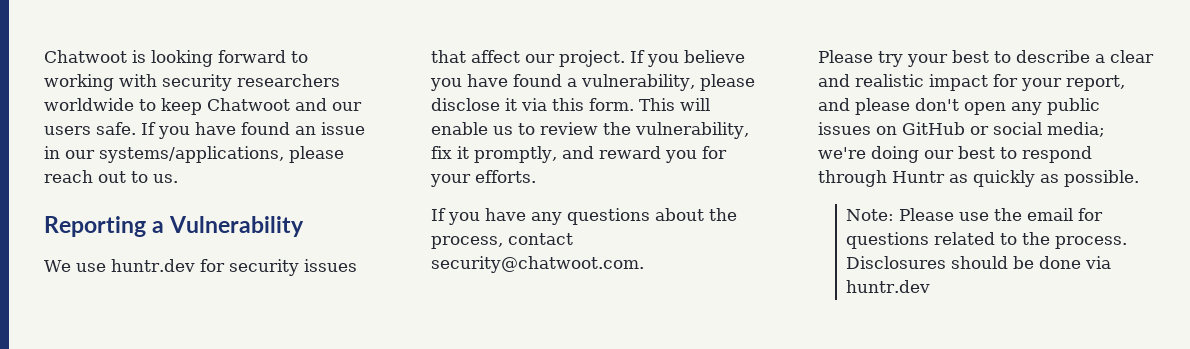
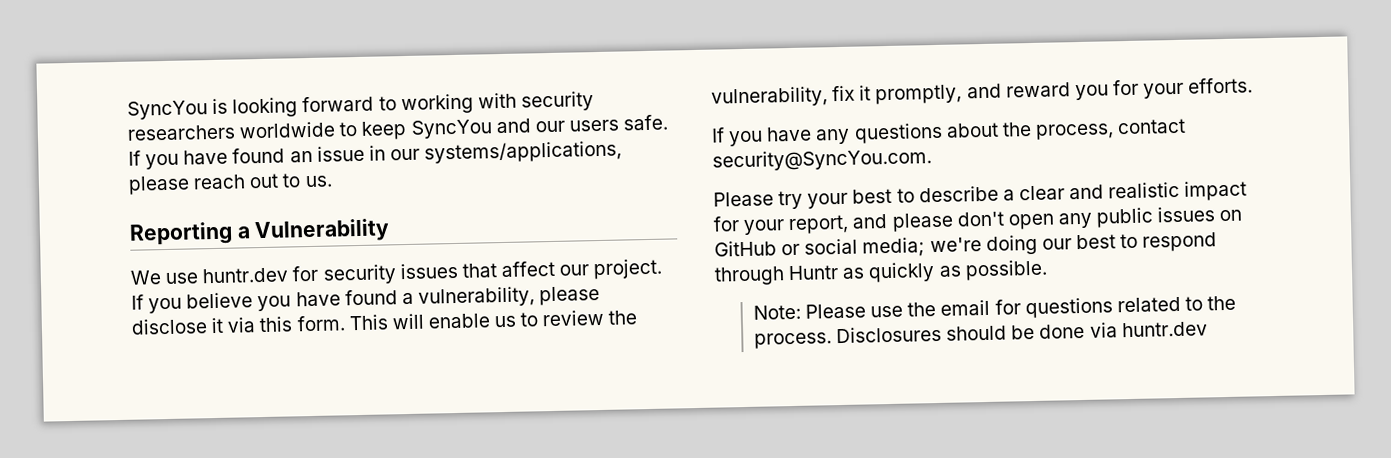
[44,50,127,63] Chatwoot -> [127,100,208,120] SyncYou
[207,98,290,111] Chatwoot -> [410,119,493,139] SyncYou
[431,256,644,273] security@chatwoot.com. -> [712,148,932,172] security@SyncYou.com.

